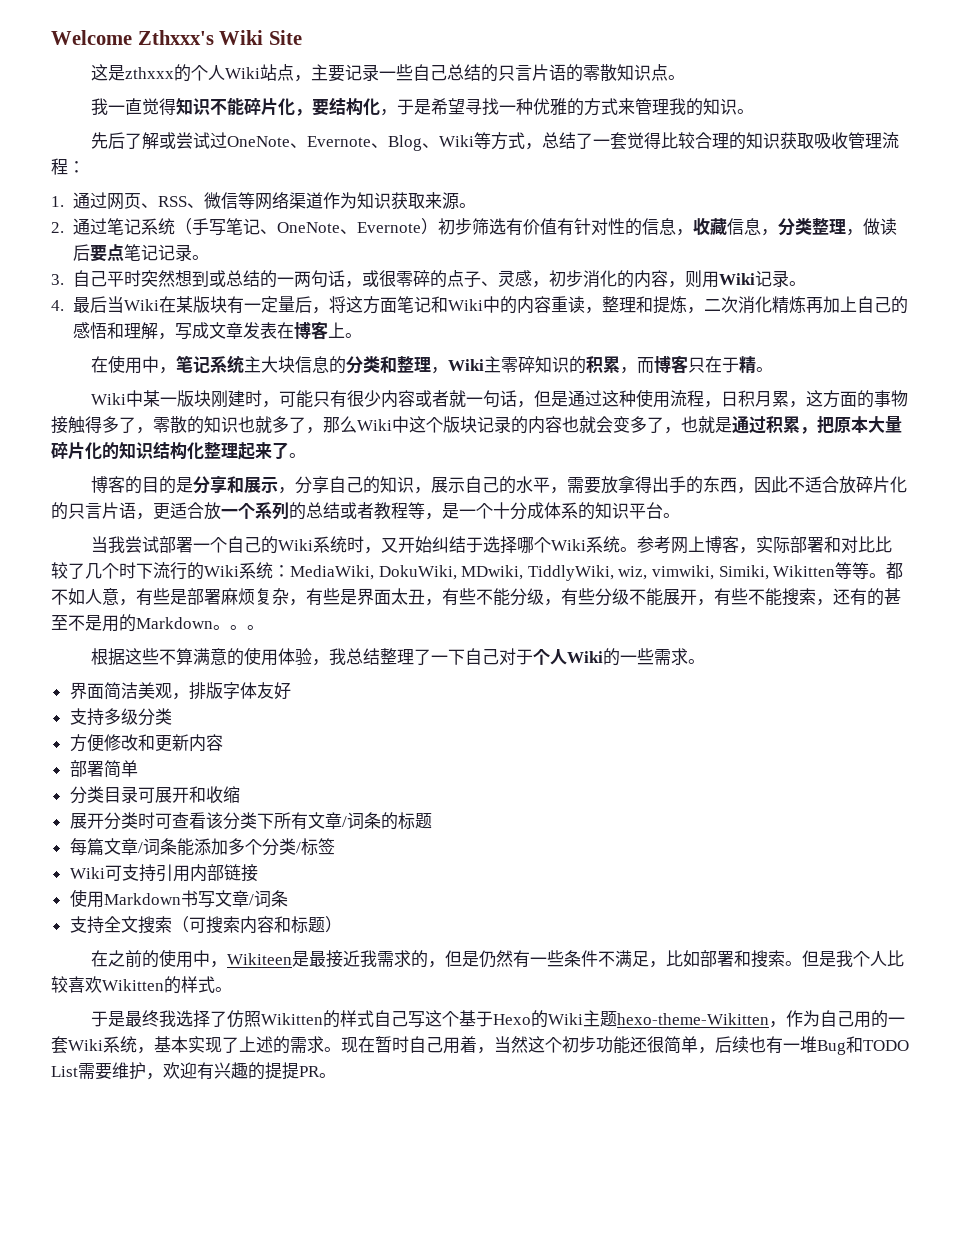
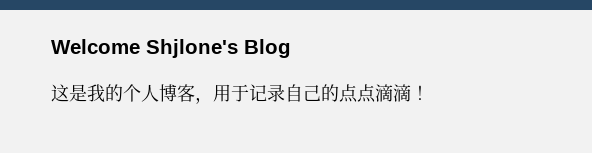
[137,30,302,45] [91,64,686,82] [91,97,755,116] [91,132,900,151] [51,158,85,175] [51,192,476,210] [51,218,897,236] [72,244,209,262] [51,270,806,288] [51,296,908,314] [72,321,362,340] [91,355,774,374] [91,389,909,408] [51,416,902,434] [51,441,306,460] [91,476,908,494] [51,502,680,520] [91,536,893,554] [51,562,904,581] [51,588,901,606] [51,614,264,632] [91,647,706,666] [69,682,291,700] [69,708,172,726] [69,734,223,752] [69,760,138,778] [69,786,240,804] [69,812,432,830] [69,838,335,856] [69,864,258,882] [69,889,288,908] [69,916,342,934] [91,949,905,968] [51,976,232,994] [91,1010,906,1028] [51,1036,909,1055] [51,1062,336,1080] Zthxxx's Wiki Site // 这是zthxxx的个人Wiki站点，主要记录一些自己总结的只言片语的零散知识点。 // 我一直觉得知识不能碎片化，要结构化，于是希望寻找一种优雅的方式来管理我的知识。 // 先后了解或尝试过OneNote、Evernote、Blog、Wiki等方式，总结了一套觉得比较合理的知识获取吸收管理流程： // 1.通过网页、RSS、微信等网络渠道作为知识获取来源。 // 2.通过笔记系统（手写笔记、OneNote、Evernote）初步筛选有价值有针对性的信息，收藏信息，分类整理，做读后要点笔记记录。 // 3.自己平时突然想到或总结的一两句话，或很零碎的点子、灵感，初步消化的内容，则用Wiki记录。 // 4.最后当Wiki在某版块有一定量后，将这方面笔记和Wiki中的内容重读，整理和提炼，二次消化精炼再加上自己的感悟和理解，写成文章发表在博客上。 // 在使用中，笔记系统主大块信息的分类和整理，Wiki主零碎知识的积累，而博客只在于精。 // Wiki中某一版块刚建时，可能只有很少内容或者就一句话，但是通过这种使用流程，日积月累，这方面的事物接触得多了，零散的知识也就多了，那么Wiki中这个版块记录的内容也就会变多了，也就是通过积累，把原本大量碎片化的知识结构化整理起来了。 // 博客的目的是分享和展示，分享自己的知识，展示自己的水平，需要放拿得出手的东西，因此不适合放碎片化的只言片语，更适合放一个系列的总结或者教程等，是一个十分成体系的知识平台。 // 当我尝试部署一个自己的Wiki系统时，又开始纠结于选择哪个Wiki系统。参考网上博客，实际部署和对比比较了几个时下流行的Wiki系统：MediaWiki, DokuWiki, MDwiki, TiddlyWiki, wiz, vimwiki, Simiki, Wikitten等等。都不如人意，有些是部署麻烦复杂，有些是界面太丑，有些不能分级，有些分级不能展开，有些不能搜索，还有的甚至不是用的Markdown。。。 // 根据这些不算满意的使用体验，我总结整理了一下自己对于个人Wiki的一些需求。 // 界面简洁美观，排版字体友好 // 支持多级分类 // 方便修改和更新内容 // 部署简单 // 分类目录可展开和收缩 // 展开分类时可查看该分类下所有文章/词条的标题 // 每篇文章/词条能添加多个分类/标签 // Wiki可支持引用内部链接 // 使用Markdown书写文章/词条 // 支持全文搜索（可搜索内容和标题） // 在之前的使用中，Wikiteen是最接近我需求的，但是仍然有一些条件不满足，比如部署和搜索。但是我个人比较喜欢Wikitten的样式。 // 于是最终我选择了仿照Wikitten的样式自己写这个基于Hexo的Wiki主题hexo-theme-Wikitten，作为自己用的一套Wiki系统，基本实现了上述的需求。现在暂时自己用着，当然这个初步功能还很简单，后续也有一堆Bug和TODO List需要维护，欢迎有兴趣的提提PR。 -> [146,39,291,58] [51,84,429,104] Shjlone's Blog // 这是我的个人博客，用于记录自己的点点滴滴！

